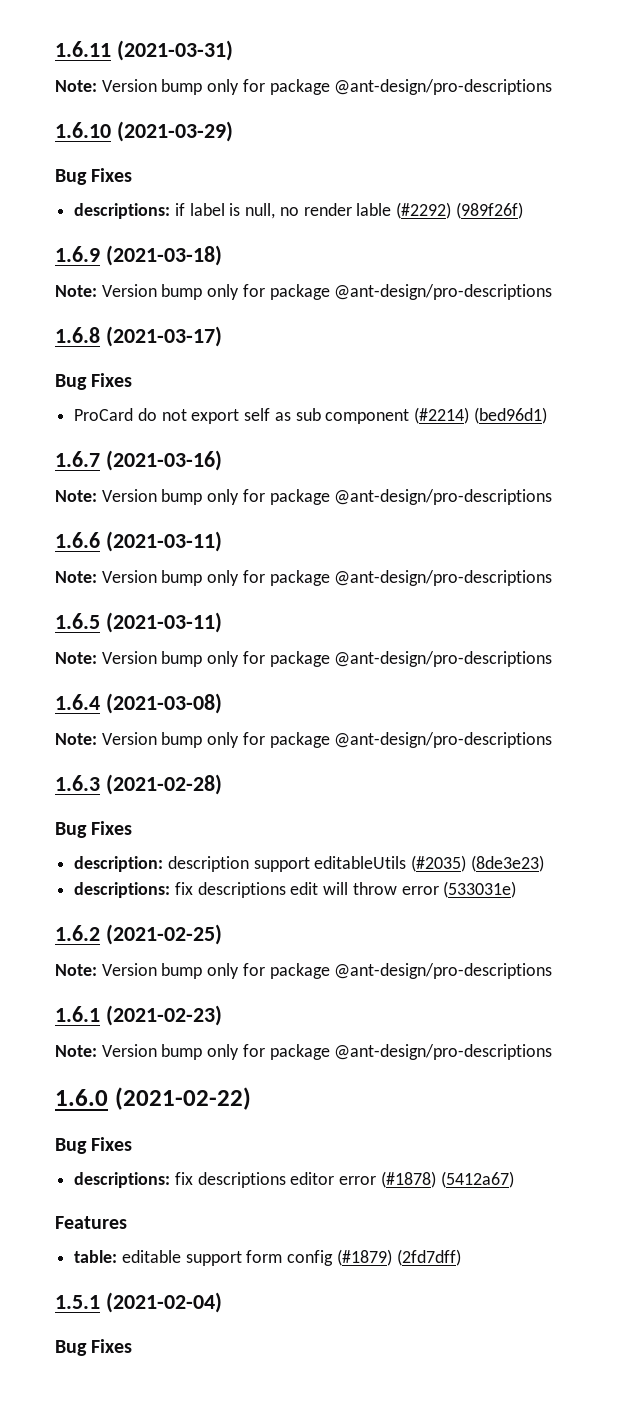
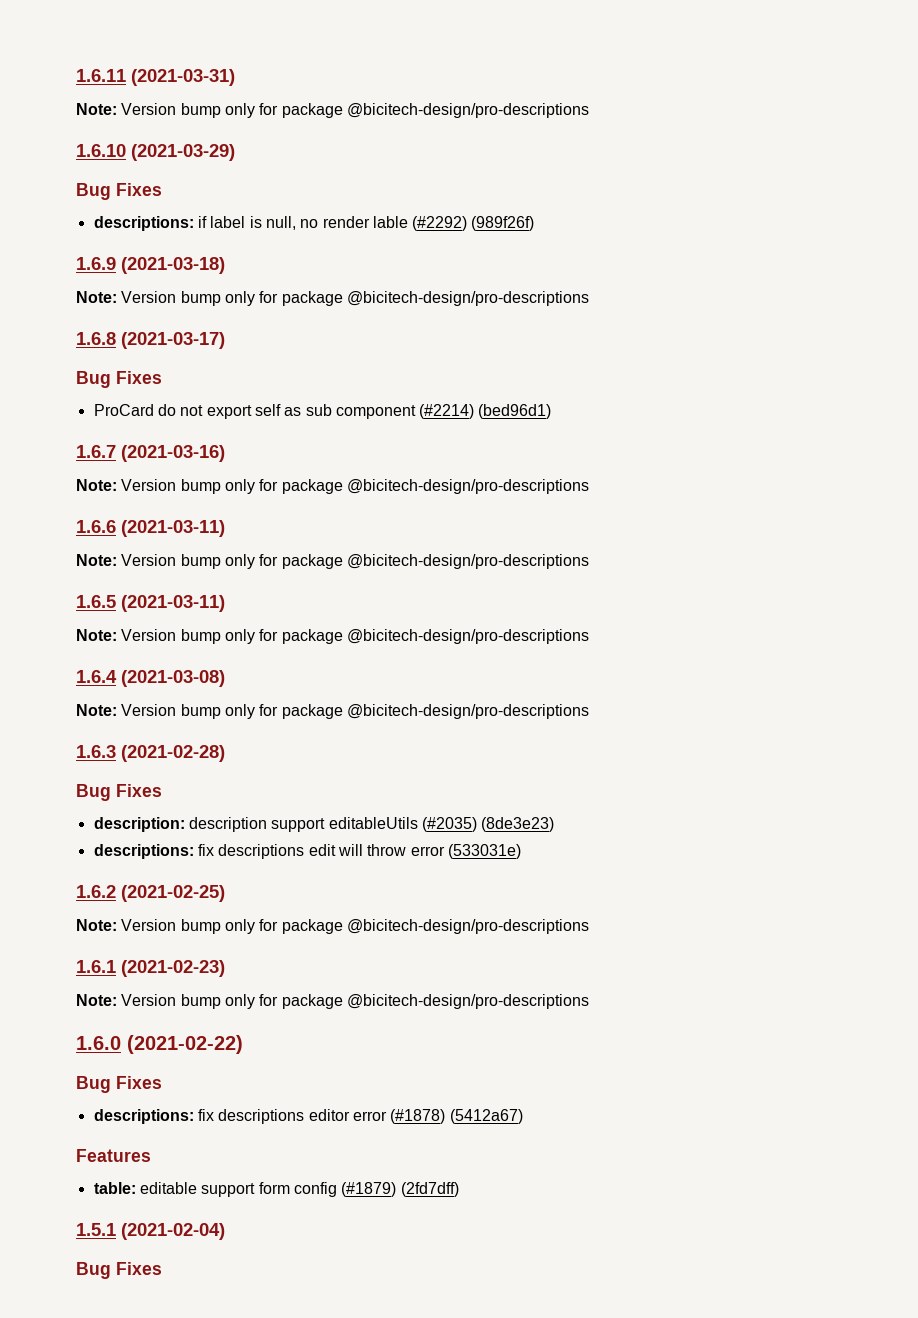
[334,79,553,95] @ant-design/pro-descriptions -> [346,103,589,118] @bicitech-design/pro-descriptions
[334,284,553,300] @ant-design/pro-descriptions -> [346,291,589,306] @bicitech-design/pro-descriptions
[334,489,553,505] @ant-design/pro-descriptions -> [346,479,589,494] @bicitech-design/pro-descriptions
[334,570,553,586] @ant-design/pro-descriptions -> [346,554,589,569] @bicitech-design/pro-descriptions
[334,651,553,667] @ant-design/pro-descriptions -> [346,629,589,644] @bicitech-design/pro-descriptions
[334,732,553,748] @ant-design/pro-descriptions -> [346,704,589,719] @bicitech-design/pro-descriptions
[334,963,553,979] @ant-design/pro-descriptions -> [346,919,589,934] @bicitech-design/pro-descriptions
[334,1044,553,1060] @ant-design/pro-descriptions -> [346,994,589,1009] @bicitech-design/pro-descriptions

